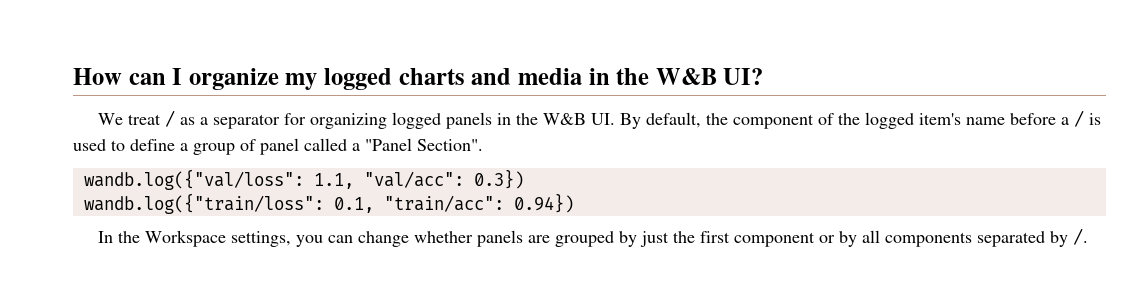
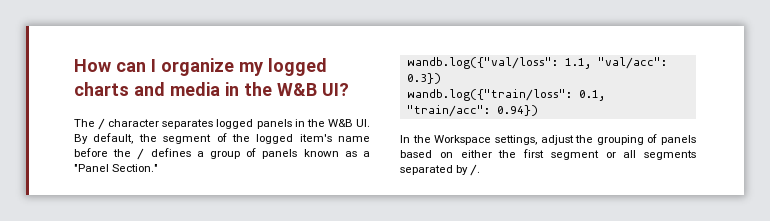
[97,110,387,129] We treat / as a separator for organizing -> [74,118,214,130] The / character separates
[732,114,814,129] component -> [163,134,212,144] segment
[1060,110,1101,127] [73,138,347,155] a / is used to define a group of panel called -> [113,148,357,160] the / defines a group of panels known as
[417,139,483,151] Section". -> [112,164,159,172] Section."
[295,230,972,247] you can change whether panels are grouped by just the first component or by all components -> [540,134,696,145] [400,149,696,160] adjust the grouping of panels based on either the first segment or all segments

